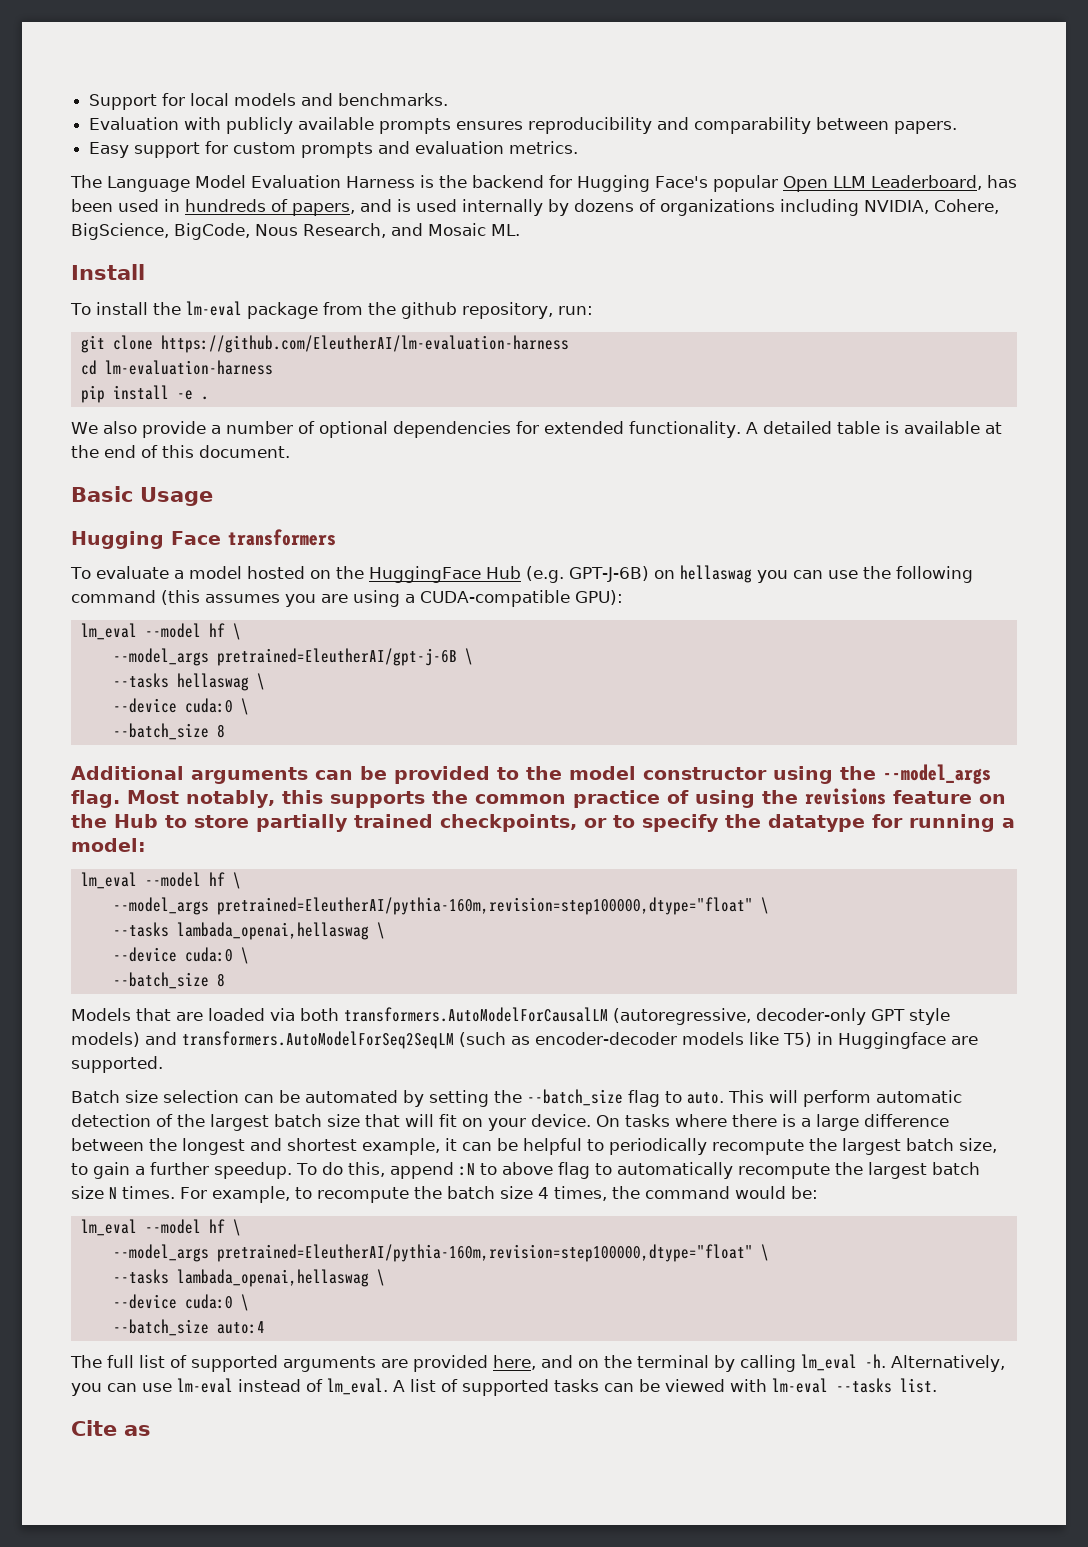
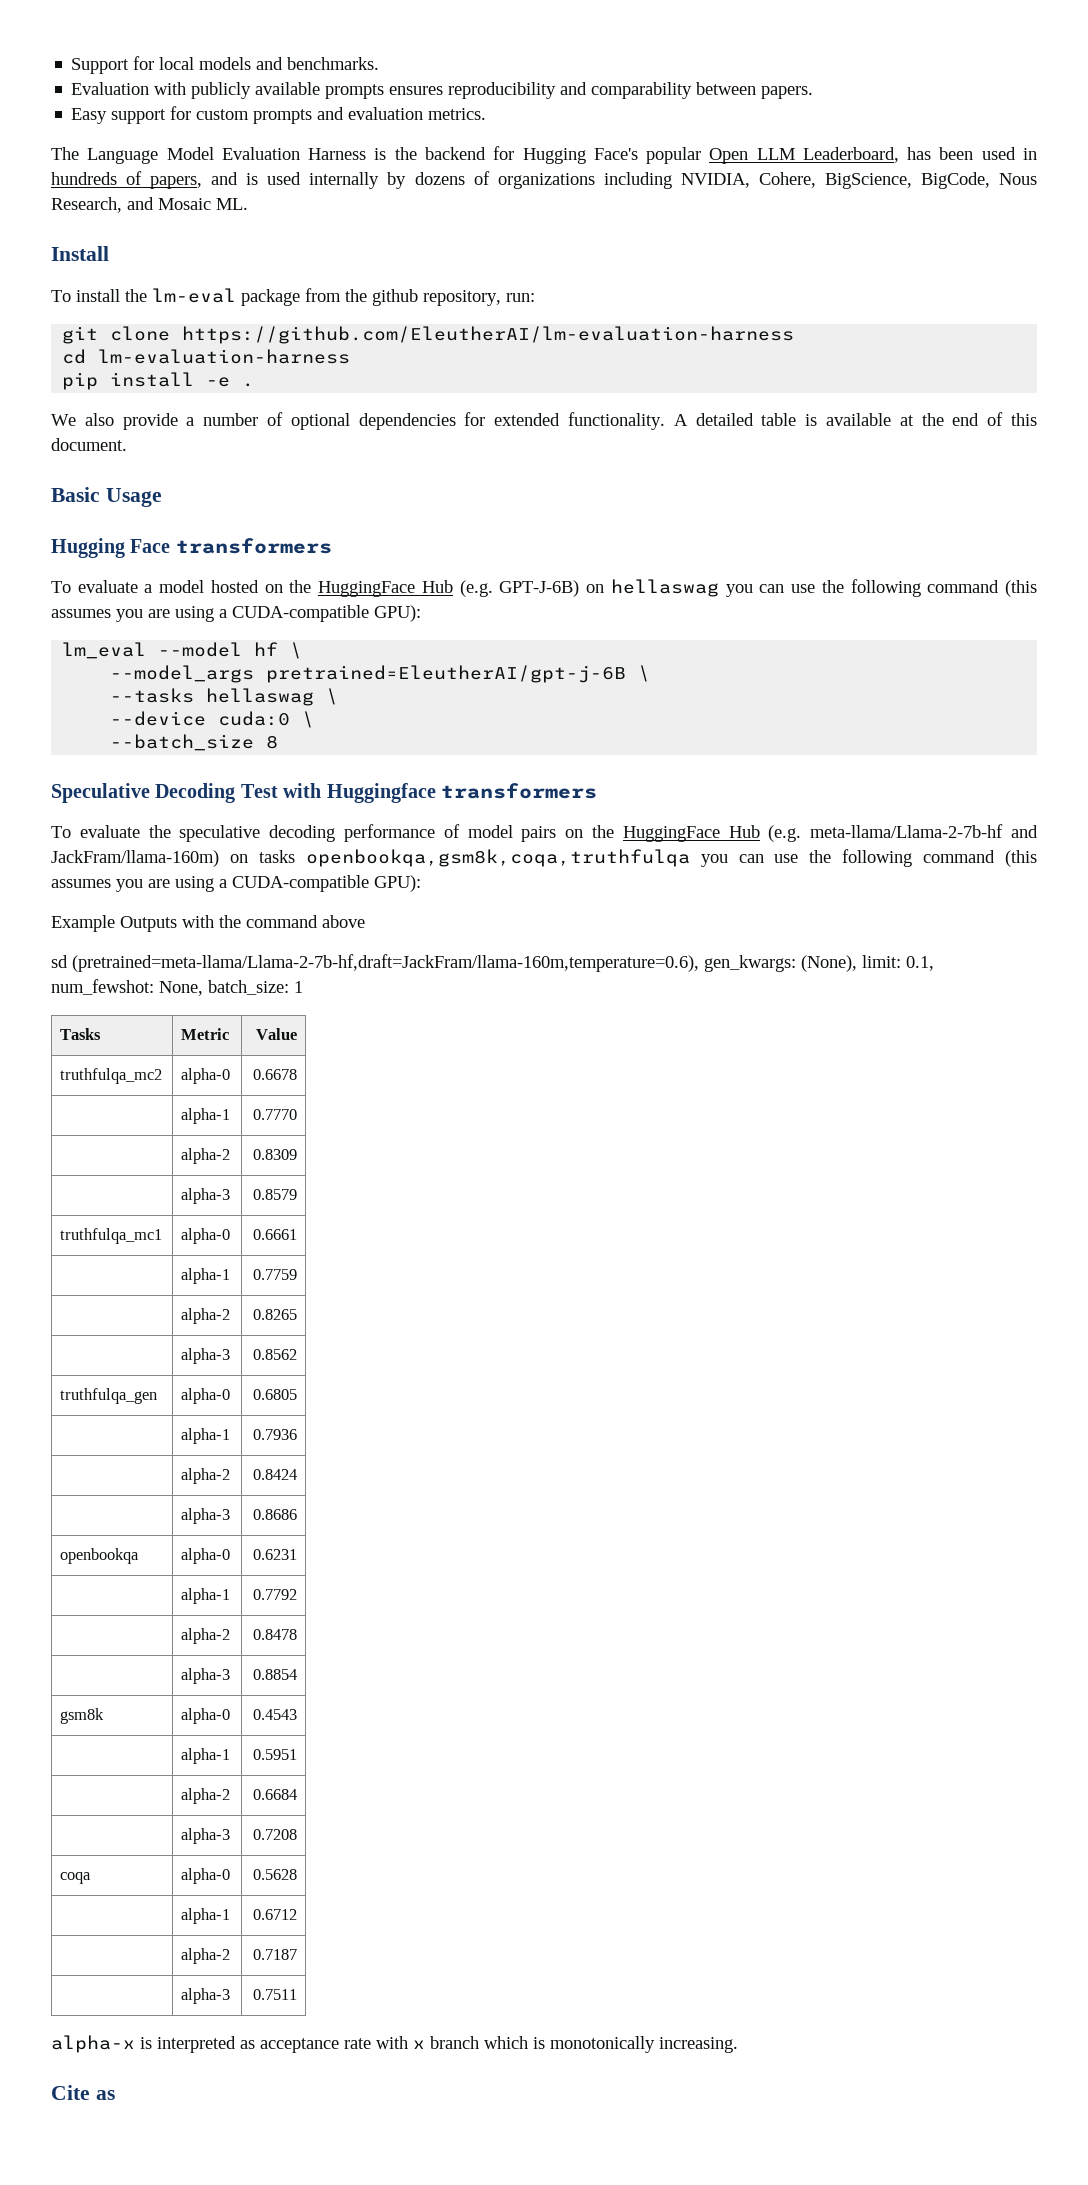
[71,764,991,784] [71,788,1006,808] [71,814,1015,832] [71,838,146,852] [80,872,241,889] [112,897,769,915] [112,922,385,940] [112,947,249,964] [112,972,225,989] [71,1007,950,1025] [71,1031,978,1049] [71,1056,163,1073] [71,1089,962,1107] [71,1114,949,1131] [71,1138,997,1155] [71,1162,980,1179] [71,1186,818,1203] [80,1219,241,1236] [112,1244,769,1262] [112,1269,385,1287] [112,1294,249,1311] [112,1319,265,1336] [70,1354,1005,1372] [71,1378,937,1396] Additional arguments can be provided to the model constructor using the --model_args flag. Most notably, this supports the common practice of using the revisions feature on the Hub to store partially trained checkpoints, or to specify the datatype for running a model: // lm_eval --model hf \ // --model_args pretrained=EleutherAI/pythia-160m,revision=step100000,dtype="float" \ // --tasks lambada_openai,hellaswag \ // --device cuda:0 \ // --batch_size 8 // Models that are loaded via both transformers.AutoModelForCausalLM (autoregressive, decoder-only GPT style models) and transformers.AutoModelForSeq2SeqLM (such as encoder-decoder models like T5) in Huggingface are supported. // Batch size selection can be automated by setting the --batch_size flag to auto. This will perform automatic detection of the largest batch size that will fit on your device. On tasks where there is a large difference between the longest and shortest example, it can be helpful to periodically recompute the largest batch size, to gain a further speedup. To do this, append :N to above flag to automatically recompute the largest batch size N times. For example, to recompute the batch size 4 times, the command would be: // lm_eval --model hf \ // --model_args pretrained=EleutherAI/pythia-160m,revision=step100000,dtype="float" \ // --tasks lambada_openai,hellaswag \ // --device cuda:0 \ // --batch_size auto:4 // The full list of supported arguments are provided here, and on the terminal by calling lm_eval -h. Alternatively, you can use lm-eval instead of lm_eval. A list of supported tasks can be viewed with lm-eval --tasks list. -> [51,783,597,803] [51,824,1038,842] [51,849,1037,867] [51,875,421,892] [51,915,365,932] [51,954,934,972] [51,979,303,996] [60,1028,102,1040] [181,1028,230,1040] [255,1028,297,1040] [60,1068,163,1084] [181,1068,231,1084] [252,1069,297,1080] [181,1108,231,1124] [252,1109,297,1120] [181,1148,231,1164] [252,1149,297,1160] [181,1188,231,1204] [252,1189,297,1200] [60,1228,163,1244] [181,1228,231,1244] [252,1229,297,1240] [181,1268,231,1284] [252,1269,297,1280] [181,1308,231,1324] [252,1309,297,1320] [181,1348,231,1364] [252,1349,297,1360] [60,1388,158,1404] [181,1388,231,1404] [252,1389,297,1400] [181,1428,231,1444] [252,1429,297,1440] [181,1468,231,1484] [252,1469,297,1480] [181,1508,231,1524] [252,1509,297,1520] [60,1548,140,1564] [181,1548,231,1564] [252,1549,297,1560] [181,1588,231,1604] [252,1589,297,1600] [181,1628,231,1644] [252,1629,297,1640] [181,1668,231,1684] [252,1669,297,1680] [60,1708,105,1724] [181,1708,231,1724] [252,1709,297,1720] [181,1748,231,1764] [252,1749,297,1760] [181,1788,231,1804] [252,1789,297,1800] [181,1828,231,1844] [252,1829,297,1840] [60,1872,92,1884] [181,1868,231,1884] [252,1869,297,1880] [181,1908,231,1924] [252,1909,297,1920] [181,1948,231,1964] [252,1949,297,1960] [181,1988,231,2004] [252,1989,297,2000] [51,2035,738,2053] Speculative Decoding Test with Huggingface transformers // To evaluate the speculative decoding performance of model pairs on the HuggingFace Hub (e.g. meta-llama/Llama-2-7b-hf and JackFram/llama-160m) on tasks openbookqa,gsm8k,coqa,truthfulqa you can use the following command (this assumes you are using a CUDA-compatible GPU): // Example Outputs with the command above // sd (pretrained=meta-llama/Llama-2-7b-hf,draft=JackFram/llama-160m,temperature=0.6), gen_kwargs: (None), limit: 0.1, num_fewshot: None, batch_size: 1 // Tasks | Metric | Value // truthfulqa_mc2 | alpha-0 | 0.6678 // | alpha-1 | 0.7770 // | alpha-2 | 0.8309 // | alpha-3 | 0.8579 // truthfulqa_mc1 | alpha-0 | 0.6661 // | alpha-1 | 0.7759 // | alpha-2 | 0.8265 // | alpha-3 | 0.8562 // truthfulqa_gen | alpha-0 | 0.6805 // | alpha-1 | 0.7936 // | alpha-2 | 0.8424 // | alpha-3 | 0.8686 // openbookqa | alpha-0 | 0.6231 // | alpha-1 | 0.7792 // | alpha-2 | 0.8478 // | alpha-3 | 0.8854 // gsm8k | alpha-0 | 0.4543 // | alpha-1 | 0.5951 // | alpha-2 | 0.6684 // | alpha-3 | 0.7208 // coqa | alpha-0 | 0.5628 // | alpha-1 | 0.6712 // | alpha-2 | 0.7187 // | alpha-3 | 0.7511 // alpha-x is interpreted as acceptance rate with x branch which is monotonically increasing.

